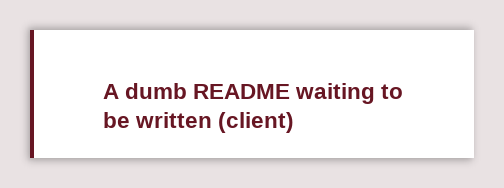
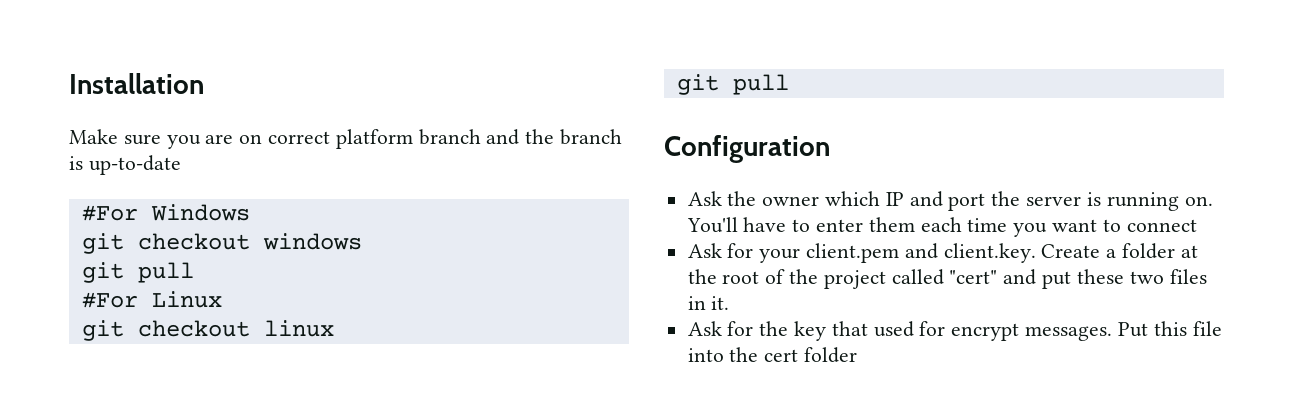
[103,83,404,104] [103,112,295,133] A dumb README waiting to be written (client) -> [69,73,204,94] [69,129,623,149] [69,155,181,175] [81,204,250,221] [81,233,362,254] [81,262,194,283] [81,291,222,308] [81,320,334,341] [676,74,789,95] [664,135,830,163] [687,191,1213,211] [686,217,1197,237] [687,243,1198,263] [687,269,1207,289] [687,296,730,310] [687,321,1222,341] [687,347,858,363] Installation // Make sure you are on correct platform branch and the branch is up-to-date // #For Windows // git checkout windows // git pull // #For Linux // git checkout linux // git pull // Configuration // Ask the owner which IP and port the server is running on. You'll have to enter them each time you want to connect // Ask for your client.pem and client.key. Create a folder at the root of the project called "cert" and put these two files in it. // Ask for the key that used for encrypt messages. Put this file into the cert folder

